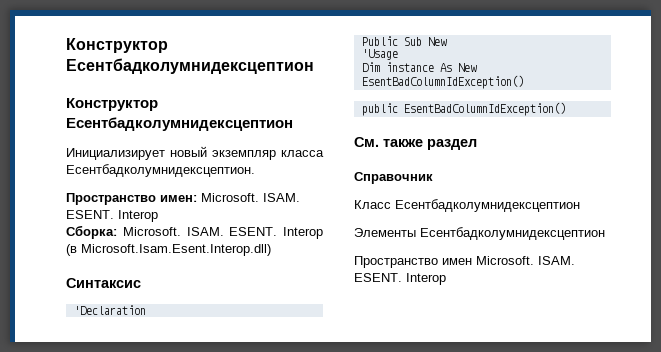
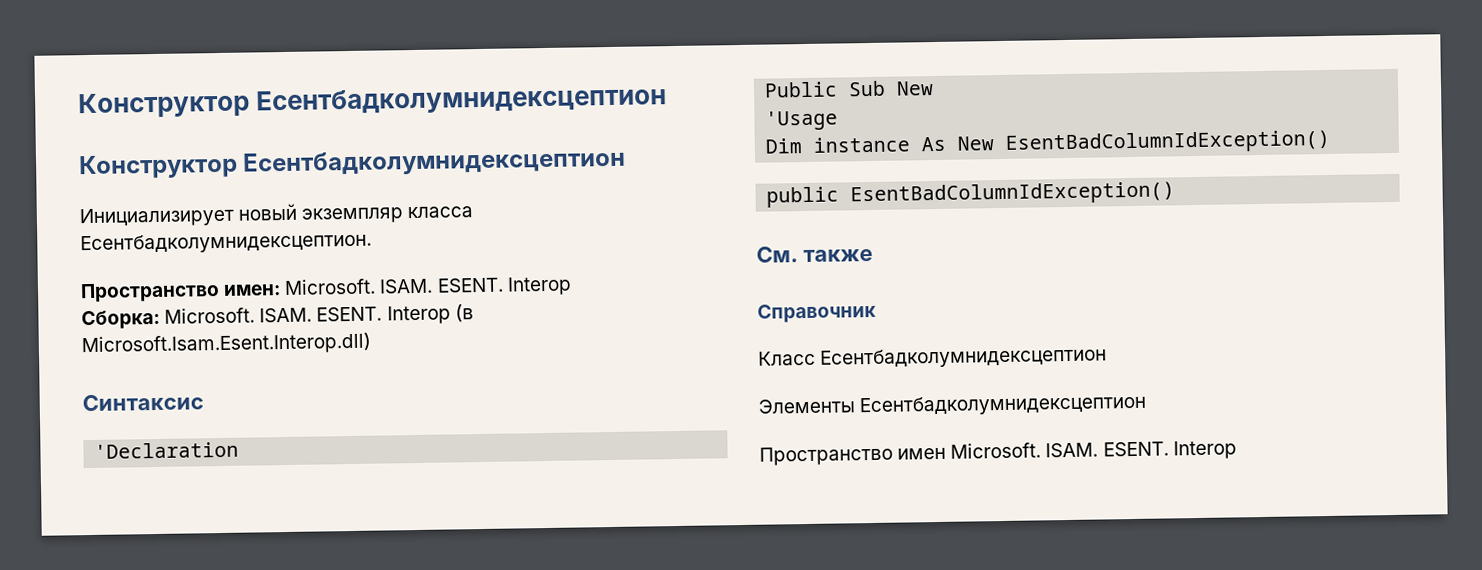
[427,139,477,150] раздел -> (873, 255) none

